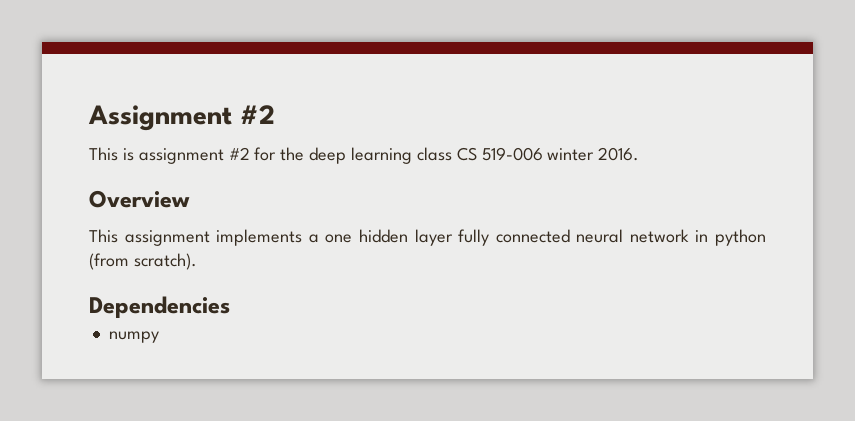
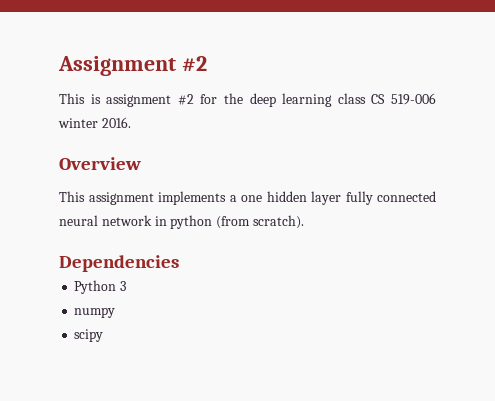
(230, 307) none -> [74,280,127,294] // Python 3
(159, 337) none -> [74,329,104,342] // scipy

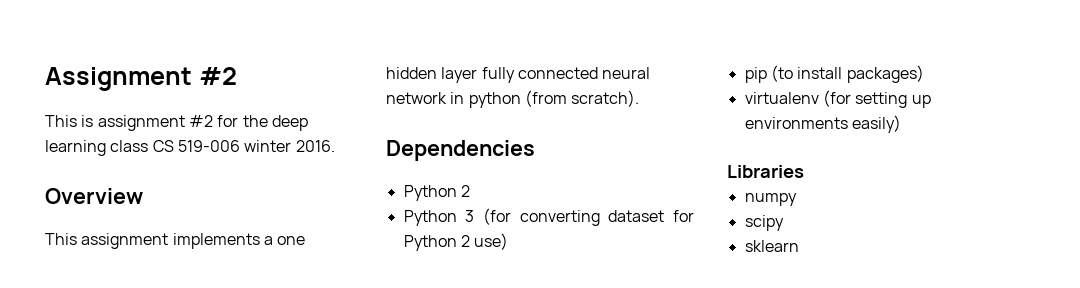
(179, 263) none -> [403,185,470,201] // Python 2
(127, 286) none -> [482,208,694,226] [403,233,509,251] [744,65,924,83] [744,90,931,108] [744,115,901,133] [727,165,804,178] (for converting dataset for Python 2 use) // pip (to install packages) // virtualenv (for setting up environments easily) // Libraries
(104, 335) none -> [744,240,799,252] // sklearn

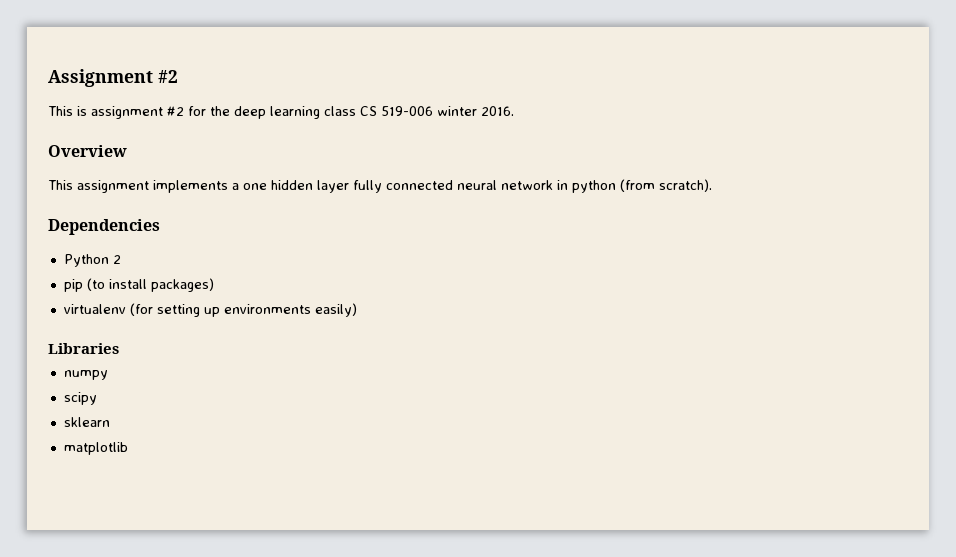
[403,208,694,226] [403,233,509,251] // Python 3 (for converting dataset for Python 2 use) -> (121, 259) none
(799, 246) none -> [63,442,128,455] // matplotlib

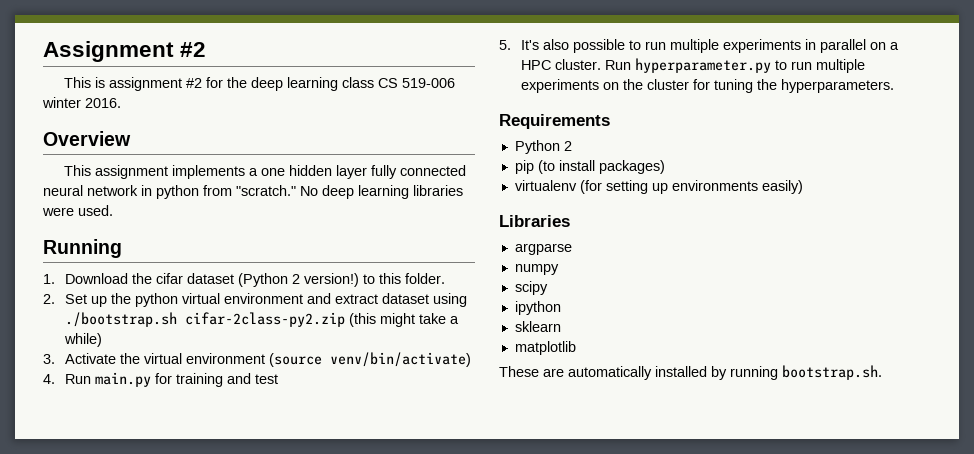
[620,179,712,192] [48,219,160,235] (from scratch). // Dependencies -> [203,185,463,199] [42,205,113,216] [43,239,122,258] [43,273,445,287] [43,293,467,307] [64,312,459,327] [63,333,102,347] [43,352,471,367] [43,372,278,387] [499,39,899,53] [520,58,865,73] [520,79,894,93] [499,114,610,129] from "scratch." No deep learning libraries were used. // Running // 1. Download the cifar dataset (Python 2 version!) to this folder. // 2. Set up the python virtual environment and extract dataset using ./bootstrap.sh cifar-2class-py2.zip (this might take a while) // 3. Activate the virtual environment (source venv/bin/activate) // 4. Run main.py for training and test // 5. It's also possible to run multiple experiments in parallel on a HPC cluster. Run hyperparameter.py to run multiple experiments on the cluster for tuning the hyperparameters. // Requirements
(119, 348) none -> [514,243,572,255] // argparse
(97, 398) none -> [514,301,561,315] // ipython
(128, 448) none -> [499,365,882,380] // These are automatically installed by running bootstrap.sh.

